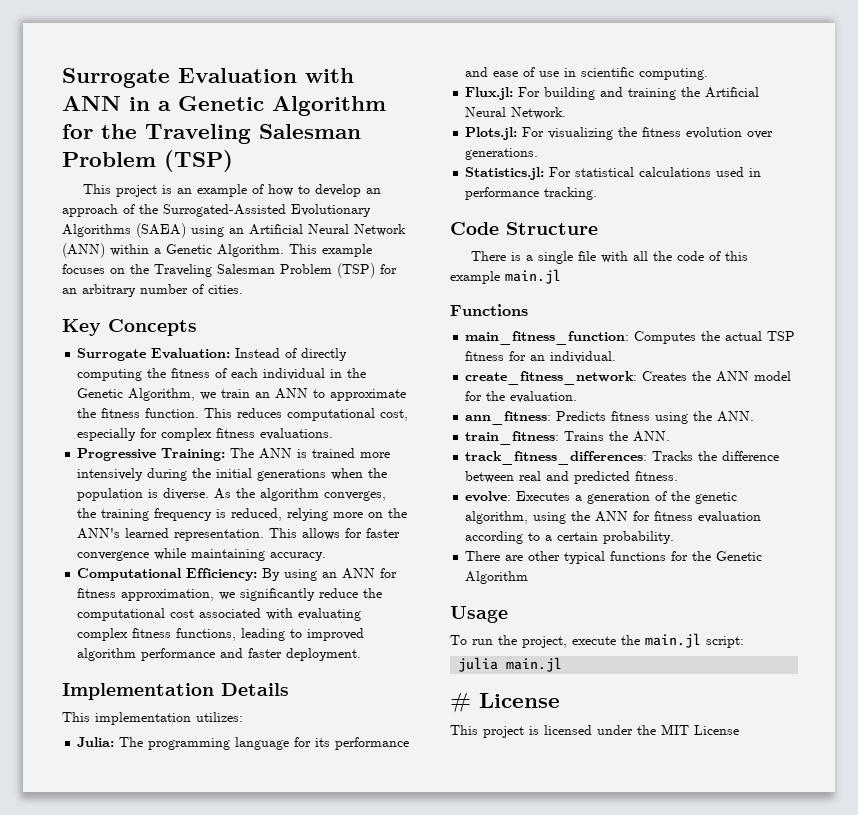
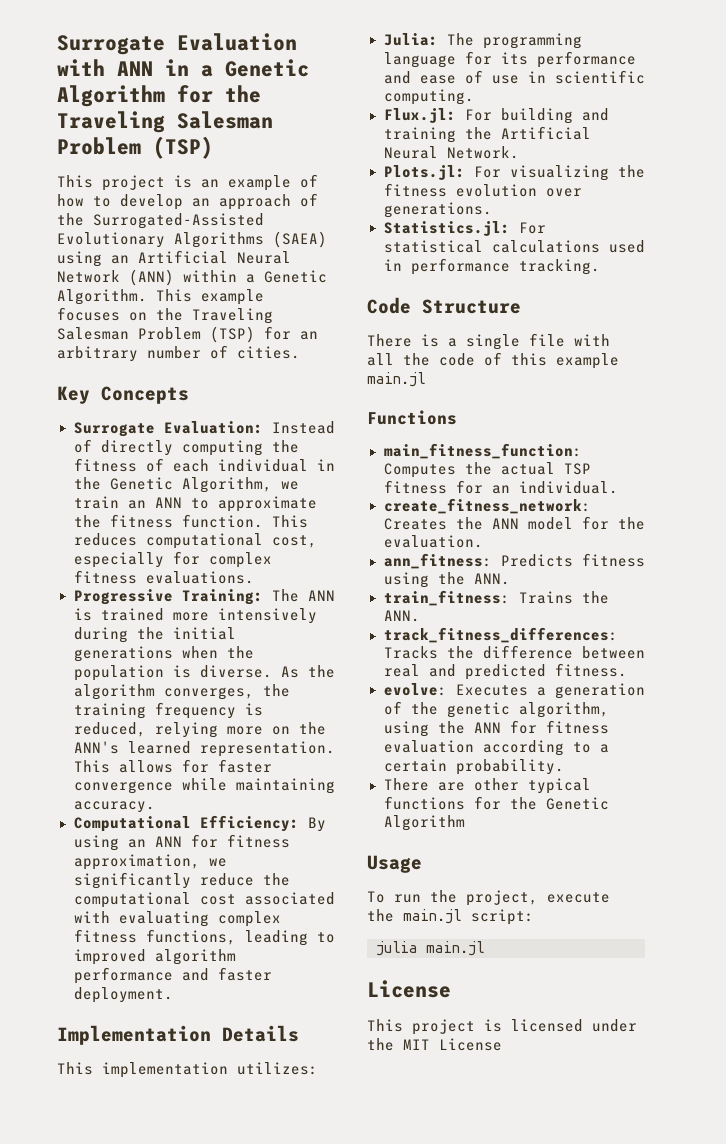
[450,693,471,713] # -> (485, 948) none

